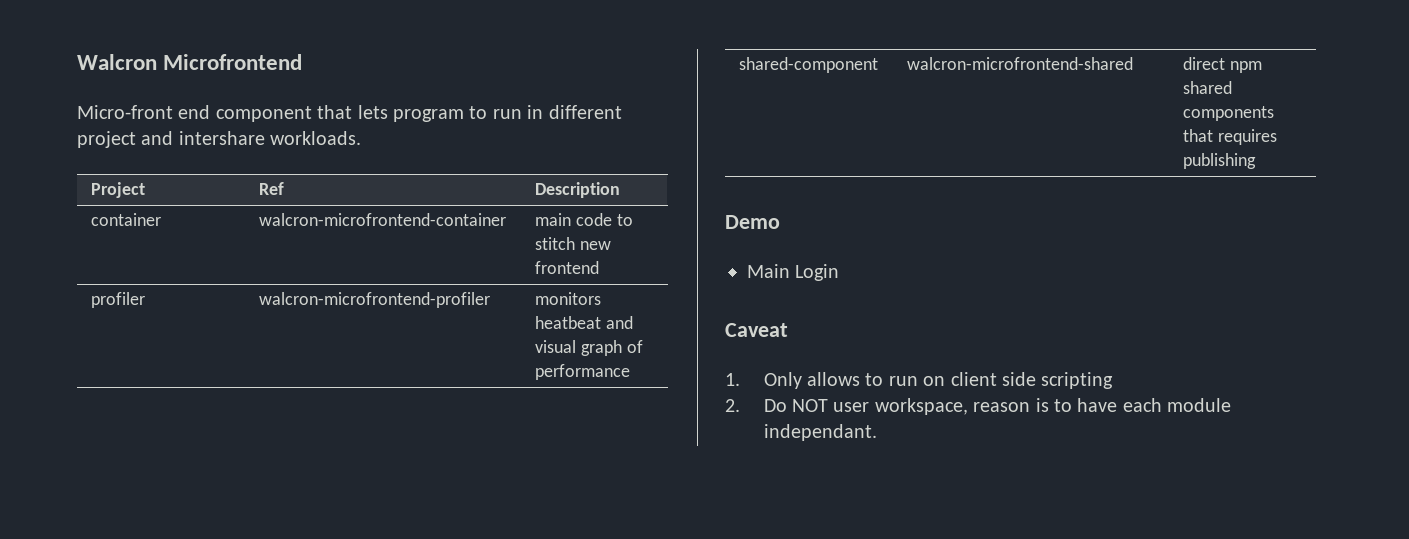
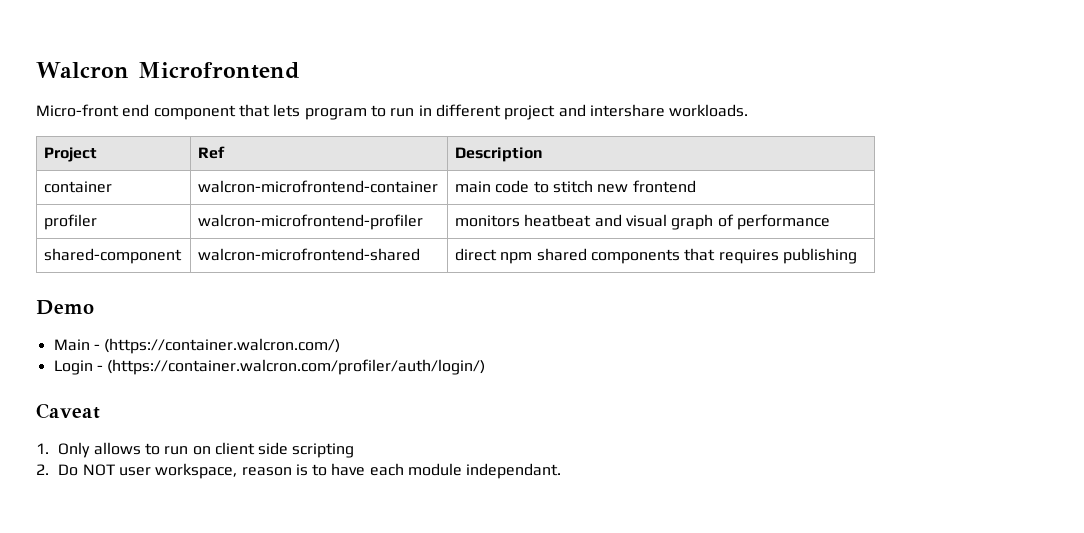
(790, 271) none -> [93,338,341,354] - (https://container.walcron.com/) //
(840, 272) none -> [96,359,486,375] - (https://container.walcron.com/profiler/auth/login/)

